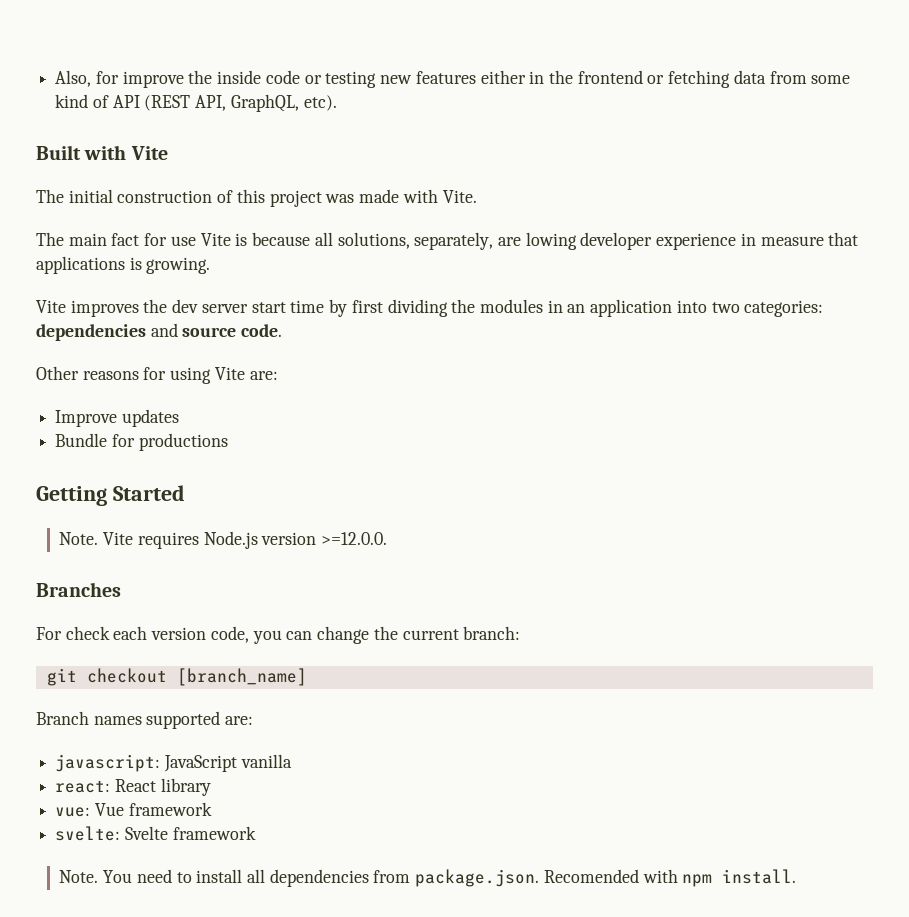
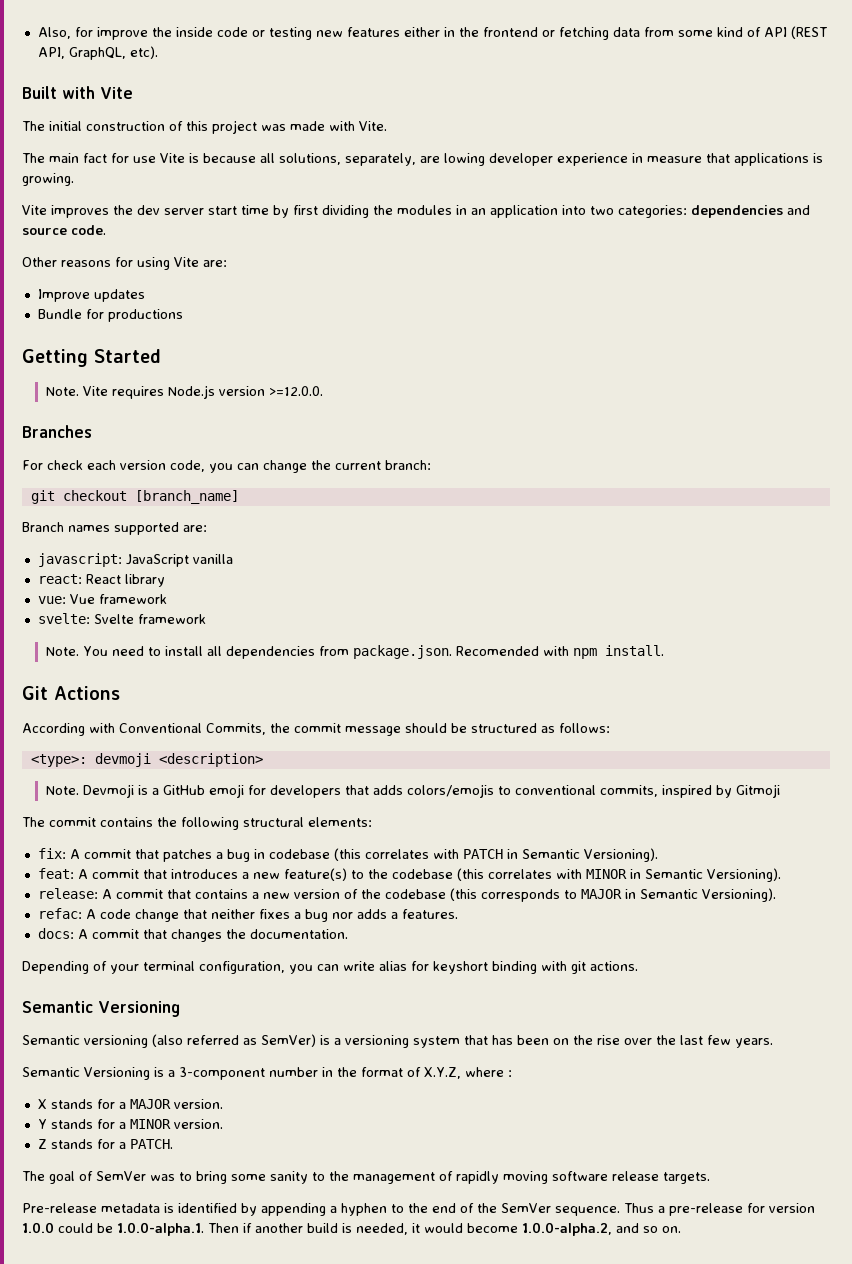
(797, 876) none -> [22,686,120,700] [22,723,610,736] [30,753,263,767] [45,784,780,798] [22,817,372,830] [37,848,658,862] [37,868,781,882] [37,888,776,902] [37,908,458,922] [37,928,348,942] [22,961,638,974] [22,1001,180,1017] [22,1034,773,1048] [22,1067,512,1080] [37,1099,223,1109] [37,1119,223,1129] [37,1139,173,1149] [22,1171,710,1184] [22,1203,815,1216] [22,1222,681,1236] // Git Actions // According with Conventional Commits, the commit message should be structured as follows: // <type>: devmoji <description> // Note. Devmoji is a GitHub emoji for developers that adds colors/emojis to conventional commits, inspired by Gitmoji // The commit contains the following structural elements: // fix: A commit that patches a bug in codebase (this correlates with PATCH in Semantic Versioning). // feat: A commit that introduces a new feature(s) to the codebase (this correlates with MINOR in Semantic Versioning). // release: A commit that contains a new version of the codebase (this corresponds to MAJOR in Semantic Versioning). // refac: A code change that neither fixes a bug nor adds a features. // docs: A commit that changes the documentation. // Depending of your terminal configuration, you can write alias for keyshort binding with git actions. // Semantic Versioning // Semantic versioning (also referred as SemVer) is a versioning system that has been on the rise over the last few years. // Semantic Versioning is a 3-component number in the format of X.Y.Z, where : // X stands for a MAJOR version. // Y stands for a MINOR version. // Z stands for a PATCH. // The goal of SemVer was to bring some sanity to the management of rapidly moving software release targets. // Pre-release metadata is identified by appending a hyphen to the end of the SemVer sequence. Thus a pre-release for version 1.0.0 could be 1.0.0-alpha.1. Then if another build is needed, it would become 1.0.0-alpha.2, and so on.

